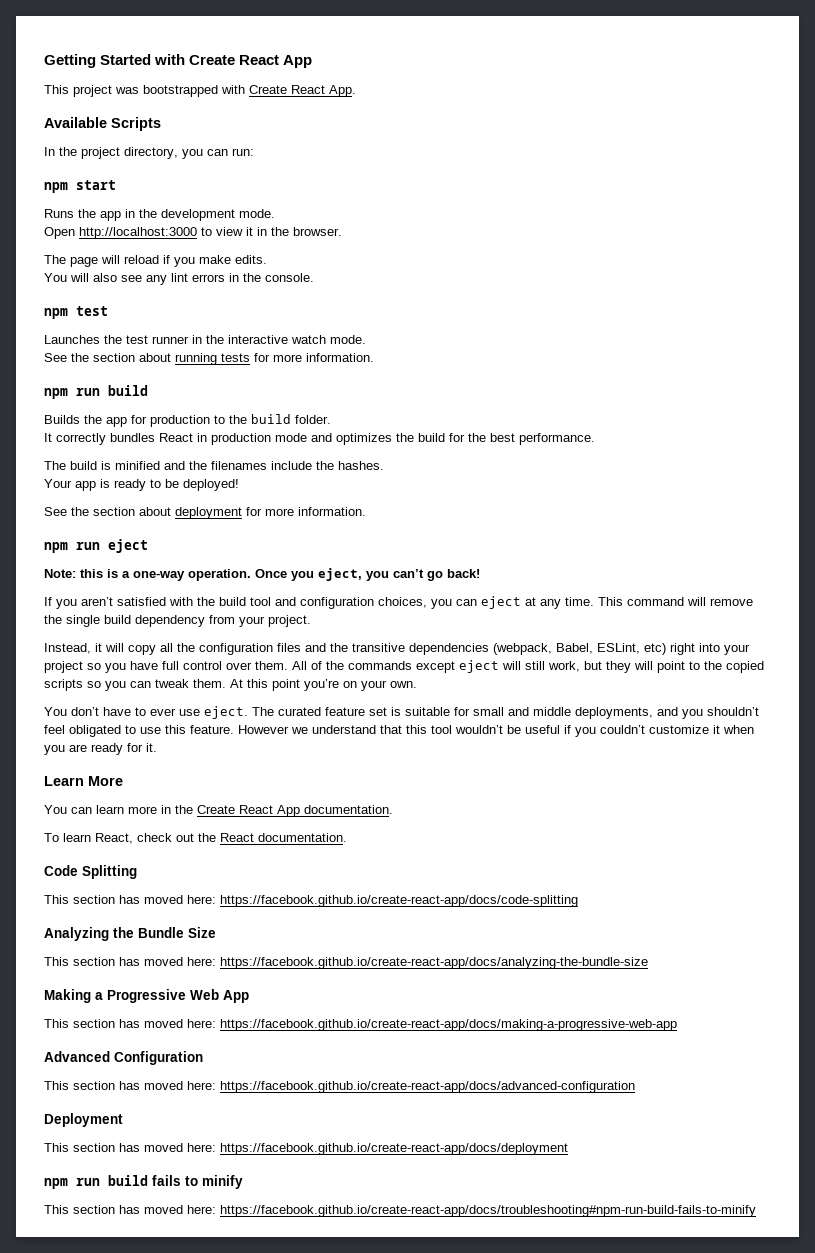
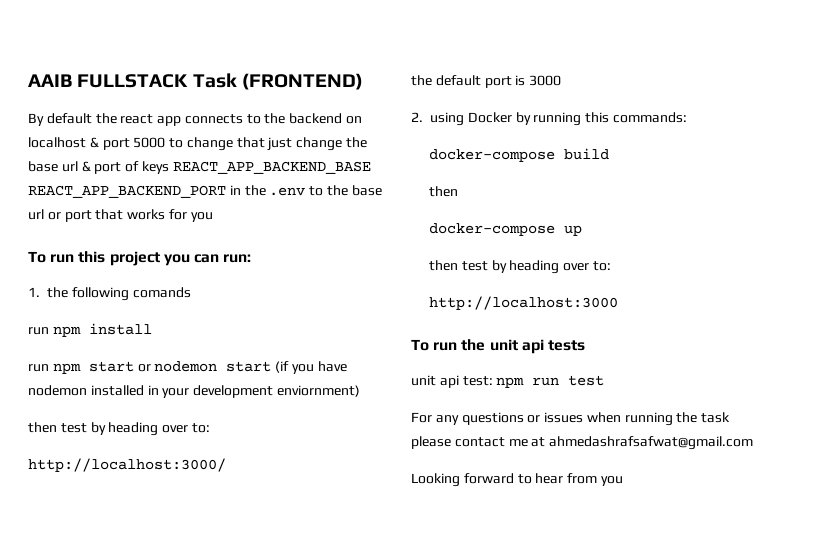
[44,54,313,68] [44,85,356,97] [44,117,161,131] [44,147,254,159] [44,180,116,193] [44,209,275,221] [44,227,342,239] [44,255,267,267] [44,273,314,285] [44,306,108,319] [44,335,366,344] [44,353,374,365] [44,385,148,399] [44,414,331,427] [44,433,595,445] [44,461,384,470] [44,479,239,491] [44,507,366,519] [44,539,148,553] [44,568,480,581] [44,596,753,609] [44,615,311,627] [44,643,750,655] [44,660,764,673] [44,679,417,691] [44,706,759,719] [44,725,754,737] [44,743,157,755] [44,776,123,786] [44,805,393,817] [44,833,347,844] [44,865,137,879] [44,895,578,907] [44,927,216,941] [44,957,648,969] [44,989,249,1003] [44,1019,677,1031] [44,1051,203,1065] [44,1081,635,1093] [44,1113,123,1127] [44,1143,568,1155] [44,1175,243,1189] [44,1205,756,1217] Getting Started with Create React App // This project was bootstrapped with Create React App. // Available Scripts // In the project directory, you can run: // npm start // Runs the app in the development mode. // Open http://localhost:3000 to view it in the browser. // The page will reload if you make edits. // You will also see any lint errors in the console. // npm test // Launches the test runner in the interactive watch mode. // See the section about running tests for more information. // npm run build // Builds the app for production to the build folder. // It correctly bundles React in production mode and optimizes the build for the best performance. // The build is minified and the filenames include the hashes. // Your app is ready to be deployed! // See the section about deployment for more information. // npm run eject // Note: this is a one-way operation. Once you eject, you can’t go back! // If you aren’t satisfied with the build tool and configuration choices, you can eject at any time. This command will remove the single build dependency from your project. // Instead, it will copy all the configuration files and the transitive dependencies (webpack, Babel, ESLint, etc) right into your project so you have full control over them. All of the commands except eject will still work, but they will point to the copied scripts so you can tweak them. At this point you’re on your own. // You don’t have to ever use eject. The curated feature set is suitable for small and middle deployments, and you shouldn’t feel obligated to use this feature. However we understand that this tool wouldn’t be useful if you couldn’t customize it when you are ready for it. // Learn More // You can learn more in the Create React App documentation. // To learn React, check out the React documentation. // Code Splitting // This section has moved here: https://facebook.github.io/create-react-app/docs/code-splitting // Analyzing the Bundle Size // This section has moved here: https://facebook.github.io/create-react-app/docs/analyzing-the-bundle-size // Making a Progressive Web App // This section has moved here: https://facebook.github.io/create-react-app/docs/making-a-progressive-web-app // Advanced Configuration // This section has moved here: https://facebook.github.io/create-react-app/docs/advanced-configuration // Deployment // This section has moved here: https://facebook.github.io/create-react-app/docs/deployment // npm run build fails to minify // This section has moved here: https://facebook.github.io/create-react-app/docs/troubleshooting#npm-run-build-fails-to-minify -> [28,73,363,90] [28,113,363,126] [28,137,368,151] [28,161,371,174] [28,185,382,198] [28,209,213,222] [28,251,252,266] [28,287,191,301] [28,323,152,337] [28,361,347,374] [28,385,360,398] [28,422,210,436] [28,458,226,472] [411,75,562,88] [411,112,687,126] [428,148,609,162] [428,186,458,197] [428,223,582,236] [428,260,611,274] [428,296,618,310] [411,339,585,354] [411,375,605,388] [411,412,731,426] [411,436,754,450] [411,473,623,487] AAIB FULLSTACK Task (FRONTEND) // By default the react app connects to the backend on localhost & port 5000 to change that just change the base url & port of keys REACT_APP_BACKEND_BASE REACT_APP_BACKEND_PORT in the .env to the base url or port that works for you // To run this project you can run: // 1. the following comands // run npm install // run npm start or nodemon start (if you have nodemon installed in your development enviornment) // then test by heading over to: // http://localhost:3000/ // the default port is 3000 // 2. using Docker by running this commands: // docker-compose build // then // docker-compose up // then test by heading over to: // http://localhost:3000 // To run the unit api tests // unit api test: npm run test // For any questions or issues when running the task please contact me at ahmedashrafsafwat@gmail.com // Looking forward to hear from you

